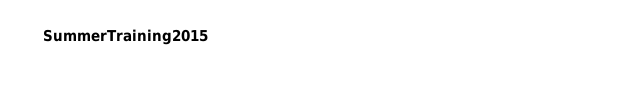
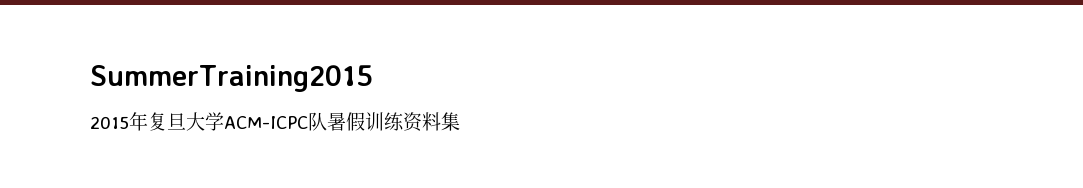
(208, 37) none -> [90,112,460,132] // 2015年复旦大学ACM-ICPC队暑假训练资料集

